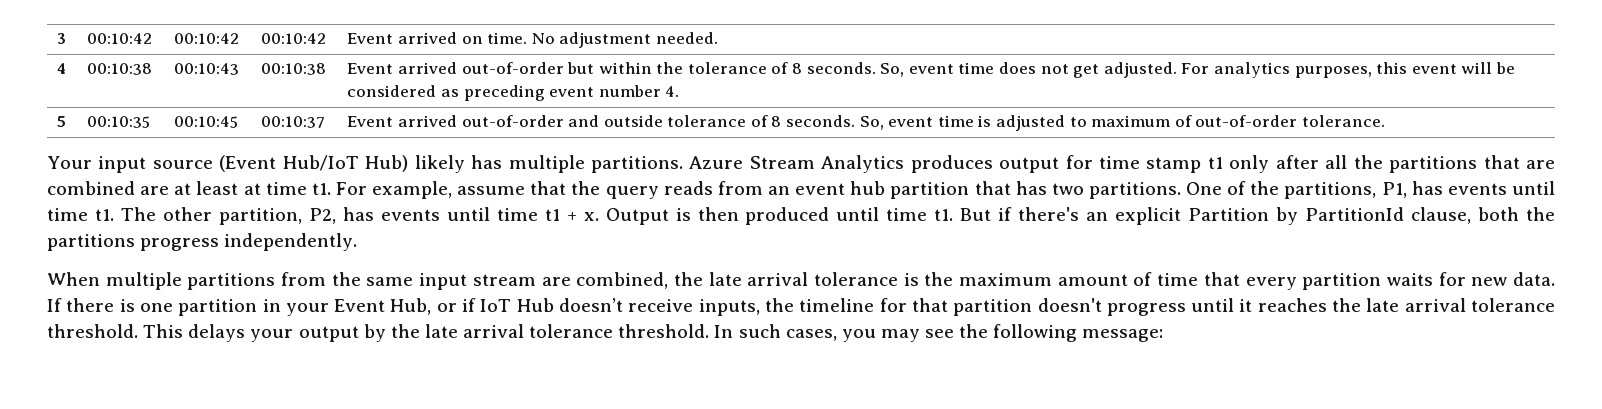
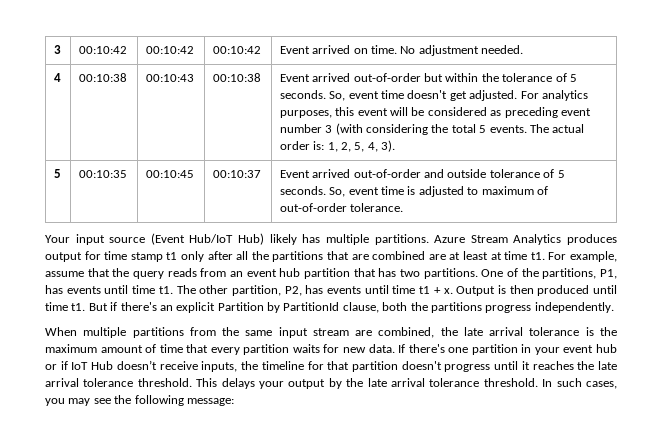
[792,62,1069,77] 8 seconds. So, event time does not -> [569,74,577,82] [279,90,448,101] 5 seconds. So, event time doesn't
[665,86,680,97] 4. -> [325,123,585,135] [279,140,396,152] 3 (with considering the total 5 events. The actual order is: 1, 2, 5, 4, 3).
[771,116,782,127] 8 -> [557,170,565,178] 5
[66,298,135,312] there is -> [408,344,445,353] there's
[334,298,432,315] Event Hub, -> [563,344,617,353] event hub

